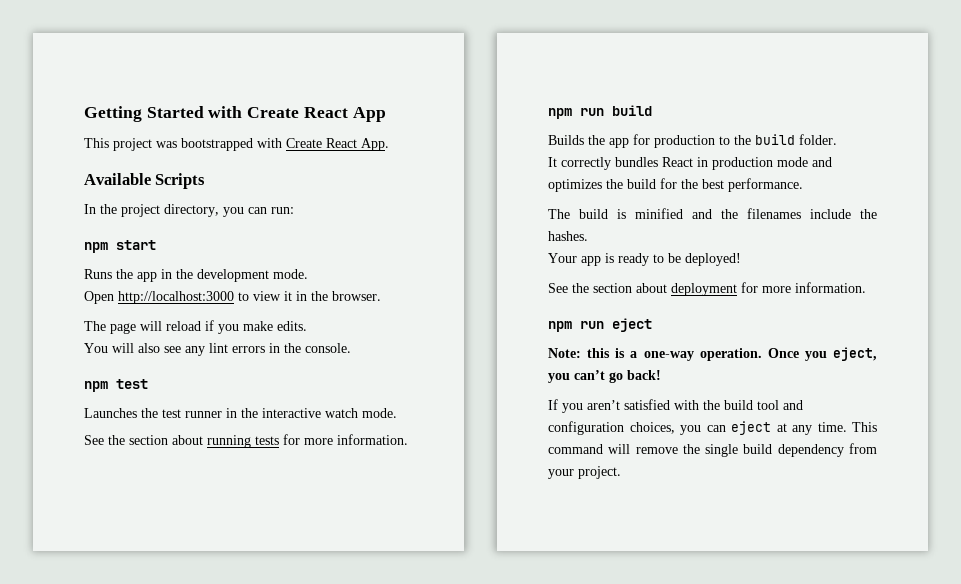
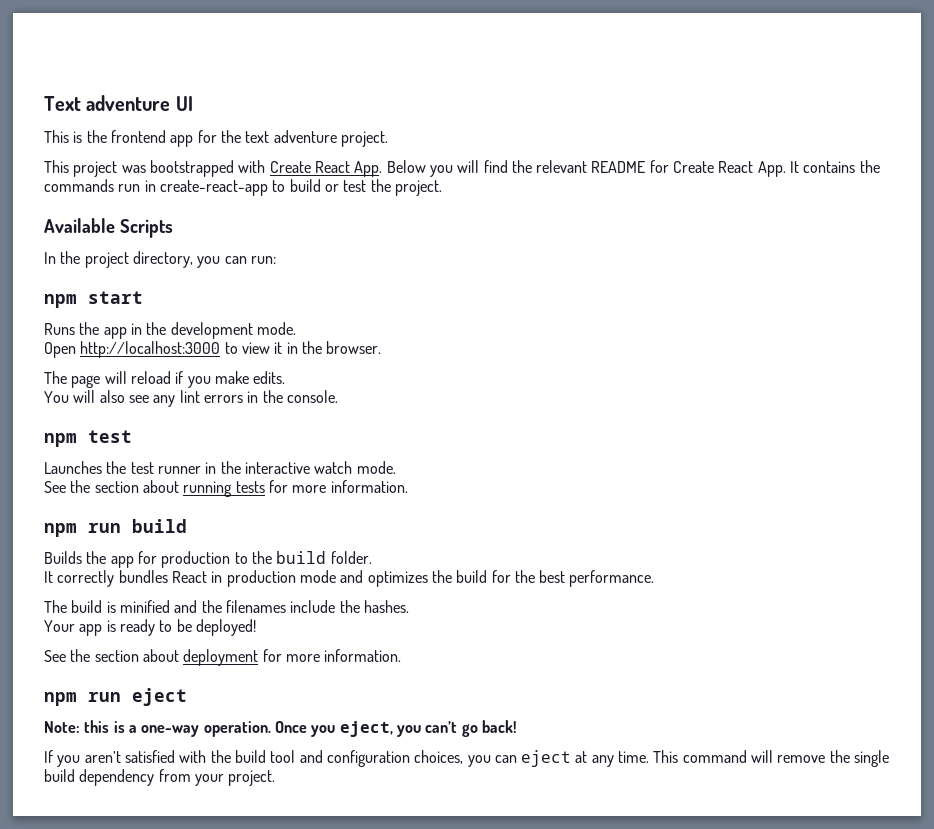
[84,106,386,122] Getting Started with Create React App -> [44,95,193,111] [44,130,388,147] Text adventure UI // This is the frontend app for the text adventure project.
(389, 144) none -> [386,160,880,177] [44,179,442,196] Below you will find the relevant README for Create React App. It contains the commands run in create-react-app to build or test the project.

